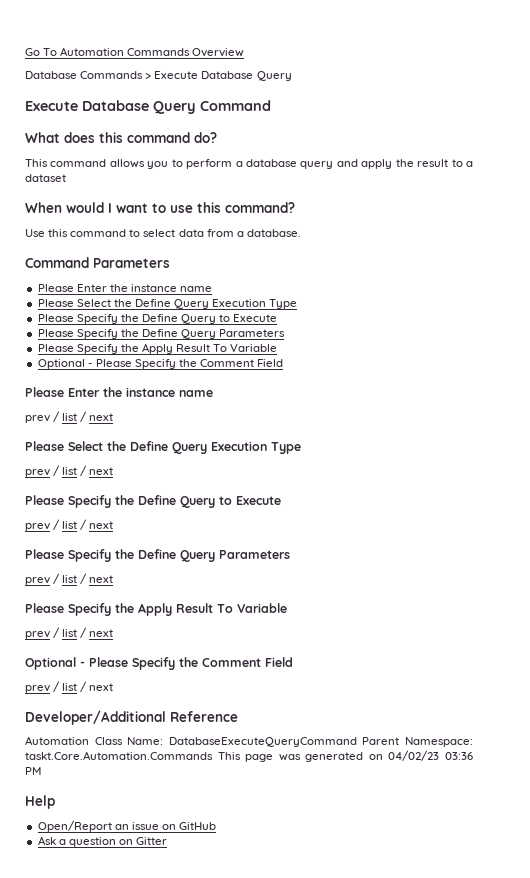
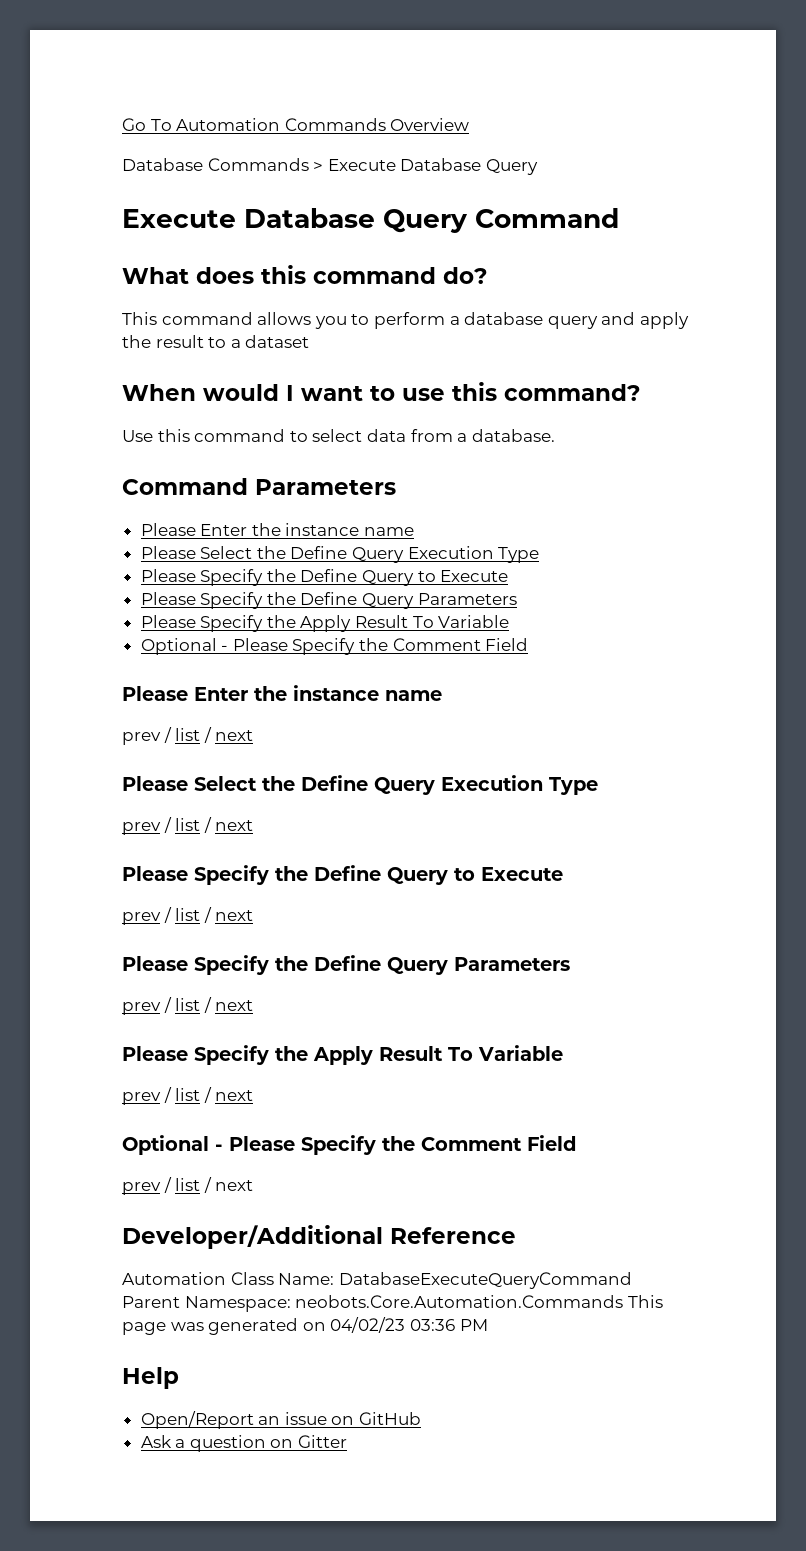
[25,751,213,760] taskt.Core.Automation.Commands -> [295,1295,624,1308] neobots.Core.Automation.Commands

